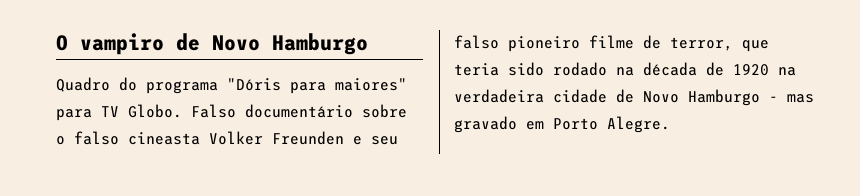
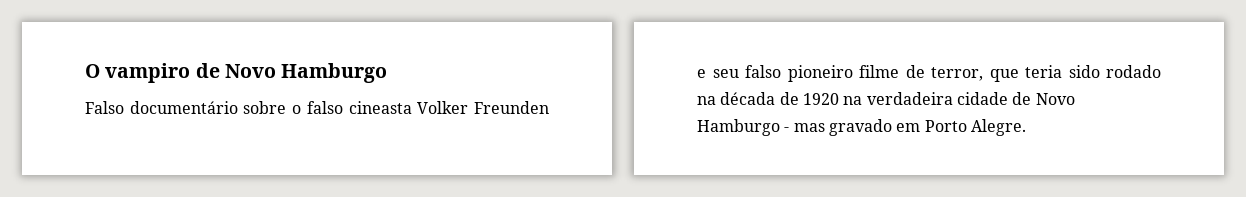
[56,77,407,94] [56,104,182,121] Quadro do programa "Dóris para maiores" para TV Globo. -> (388, 73) none

